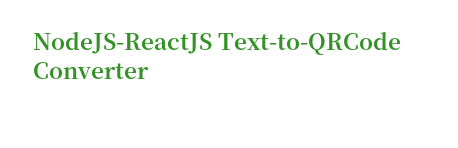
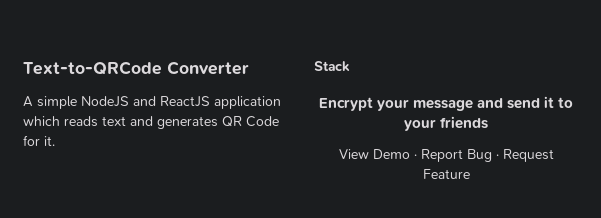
[33,32,212,54] NodeJS-ReactJS -> (23, 68) none
(149, 70) none -> [23,96,281,109] [23,116,279,129] [23,135,55,146] [314,61,350,72] [318,96,574,111] [403,116,489,131] [338,149,554,162] [422,169,470,179] // A simple NodeJS and ReactJS application which reads text and generates QR Code for it. // Stack // Encrypt your message and send it to your friends // View Demo · Report Bug · Request Feature

